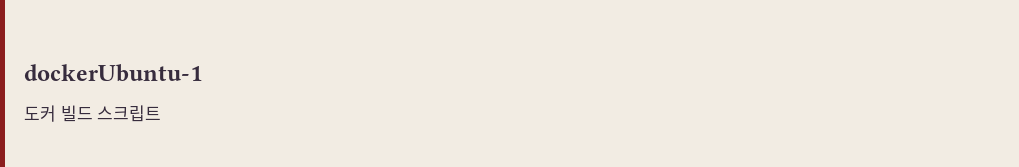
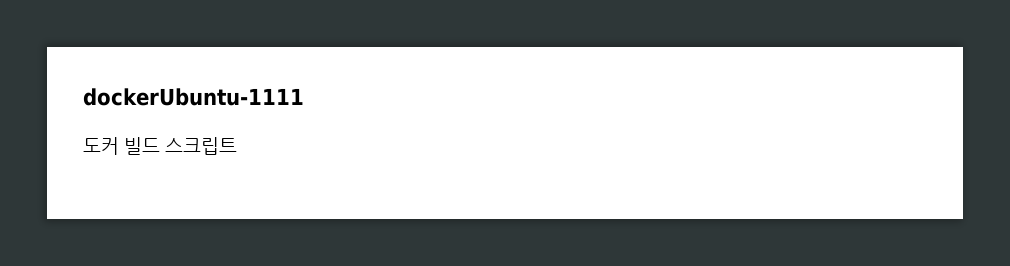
[24,64,202,82] dockerUbuntu-1 -> [83,88,304,106] dockerUbuntu-1111

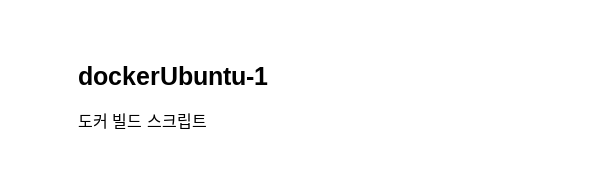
[83,88,304,106] dockerUbuntu-1111 -> [78,66,268,85] dockerUbuntu-1

